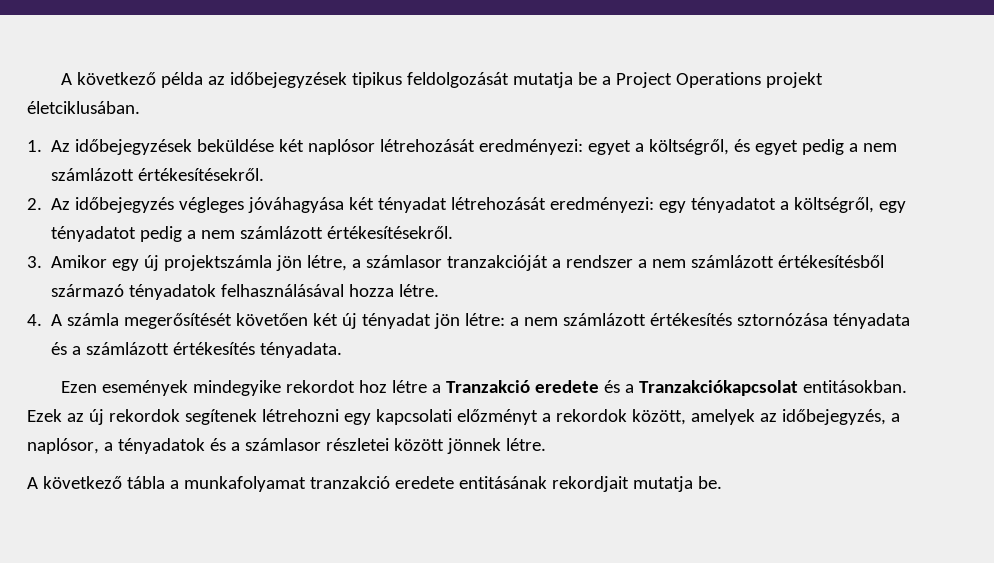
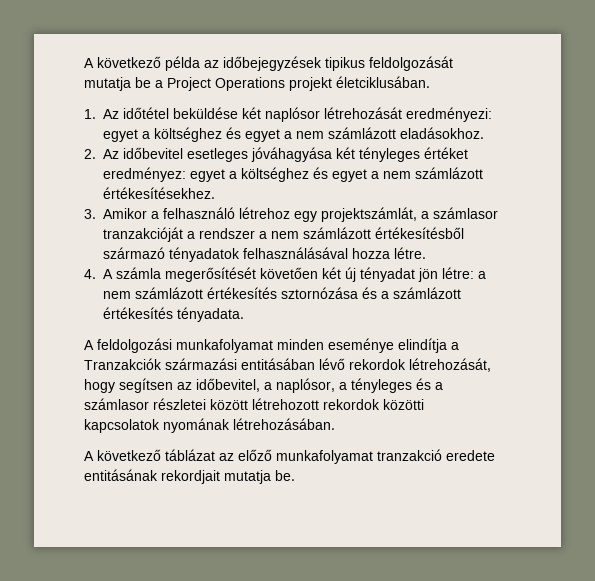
[75,139,193,155] időbejegyzések -> [123,107,169,119] időtétel
[649,139,898,155] [51,168,265,181] költségről, és egyet pedig a nem számlázott értékesítésekről. -> [154,127,484,142] költséghez és egyet a nem számlázott eladásokhoz.
[75,197,907,213] [51,226,454,242] időbejegyzés végleges jóváhagyása két tényadat létrehozását eredményezi: egy tényadatot a költségről, egy tényadatot pedig a nem számlázott értékesítésekről. -> [123,147,468,162] [103,167,483,182] [103,187,215,199] időbevitel esetleges jóváhagyása két tényleges értéket eredményez: egyet a költséghez és egyet a nem számlázott értékesítésekhez.
[112,255,348,271] egy új projektszámla jön létre, -> [151,207,417,222] a felhasználó létrehoz egy projektszámlát,
[833,313,911,329] tényadata -> (358, 293) none
[61,380,908,396] [27,409,886,425] Ezen események mindegyike rekordot hoz létre a Tranzakció eredete és a Tranzakciókapcsolat entitásokban. Ezek az új rekordok segítenek létrehozni egy kapcsolati előzményt a rekordok között, amelyek az időbejegyzés, -> [84,338,459,353] [84,358,491,372] [84,378,260,393] A feldolgozási munkafolyamat minden eseménye elindítja a Tranzakciók származási entitásában lévő rekordok létrehozását, hogy segítsen az időbevitel,
[117,438,205,454] tényadatok -> [351,378,412,393] tényleges
[446,438,546,454] [27,476,179,489] jönnek létre. // A következő tábla a -> [252,398,424,410] [84,418,335,433] [84,449,272,461] létrehozott rekordok közötti kapcsolatok nyomának létrehozásában. // A következő táblázat az előző

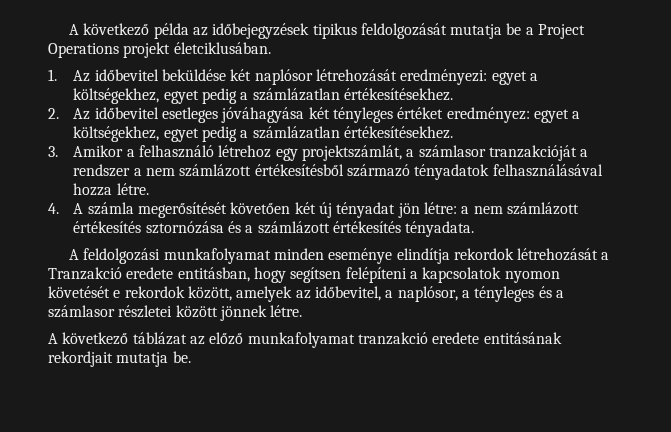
[123,107,169,119] időtétel -> [94,69,159,81] időbevitel
[154,127,484,142] költséghez és egyet a nem számlázott eladásokhoz. -> [73,88,454,104] költségekhez, egyet pedig a számlázatlan értékesítésekhez.
[241,167,483,182] költséghez és egyet a nem számlázott -> [73,126,340,142] költségekhez, egyet pedig a számlázatlan
[451,342,459,350] [84,358,491,372] [84,378,173,393] a Tranzakciók származási entitásában lévő rekordok létrehozását, hogy segítsen -> [453,248,610,261] [48,267,560,283] [48,286,293,302] rekordok létrehozását a Tranzakció eredete entitásban, hogy segítsen felépíteni a kapcsolatok nyomon követését e rekordok között, amelyek
[252,398,424,410] [84,418,335,433] létrehozott rekordok közötti kapcsolatok nyomának létrehozásában. -> [219,305,303,321] jönnek létre.

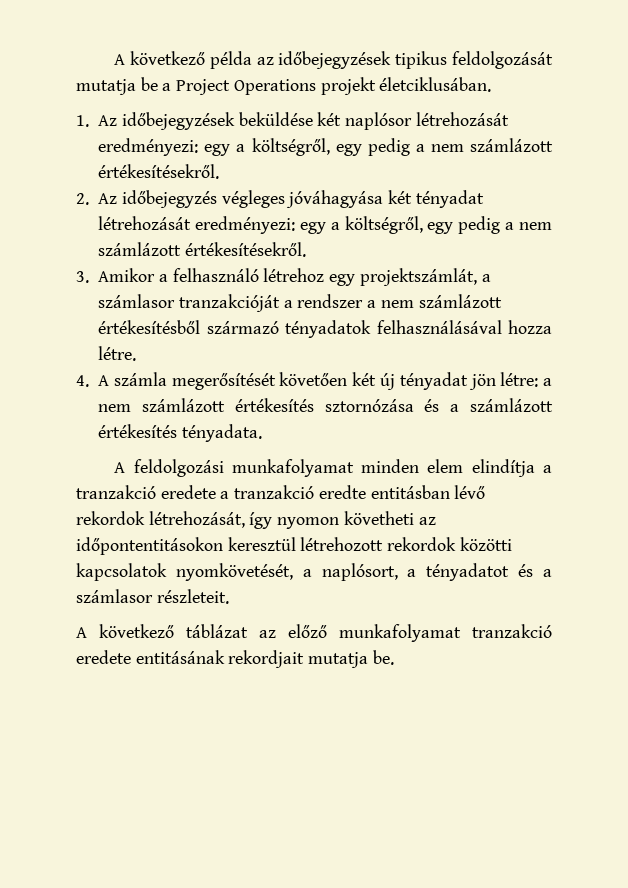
[94,69,159,81] időbevitel -> [121,112,235,130] időbejegyzések
[491,71,539,85] [73,88,454,104] [48,107,581,123] [73,126,454,142] egyet a költségekhez, egyet pedig a számlázatlan értékesítésekhez. // 2. Az időbevitel esetleges jóváhagyása két tényleges értéket eredményez: egyet a költségekhez, egyet pedig a számlázatlan értékesítésekhez. -> [204,138,553,156] [98,164,220,179] [76,190,484,208] [98,216,552,234] [98,242,306,257] egy a költségről, egy pedig a nem számlázott értékesítésekről. // 2. Az időbejegyzés végleges jóváhagyása két tényadat létrehozását eredményezi: egy a költségről, egy pedig a nem számlázott értékesítésekről.
[328,248,610,264] [48,267,560,283] [48,286,564,302] [48,305,303,321] eseménye elindítja rekordok létrehozását a Tranzakció eredete entitásban, hogy segítsen felépíteni a kapcsolatok nyomon követését e rekordok között, amelyek az időbevitel, a naplósor, a tényleges és a számlasor részletei között jönnek létre. -> [427,459,552,477] [76,485,486,499] [76,511,436,529] [76,537,512,555] [76,563,552,581] [76,589,229,604] elem elindítja a tranzakció eredete a tranzakció eredte entitásban lévő rekordok létrehozását, így nyomon követheti az időpontentitásokon keresztül létrehozott rekordok közötti kapcsolatok nyomkövetését, a naplósort, a tényadatot és a számlasor részleteit.

